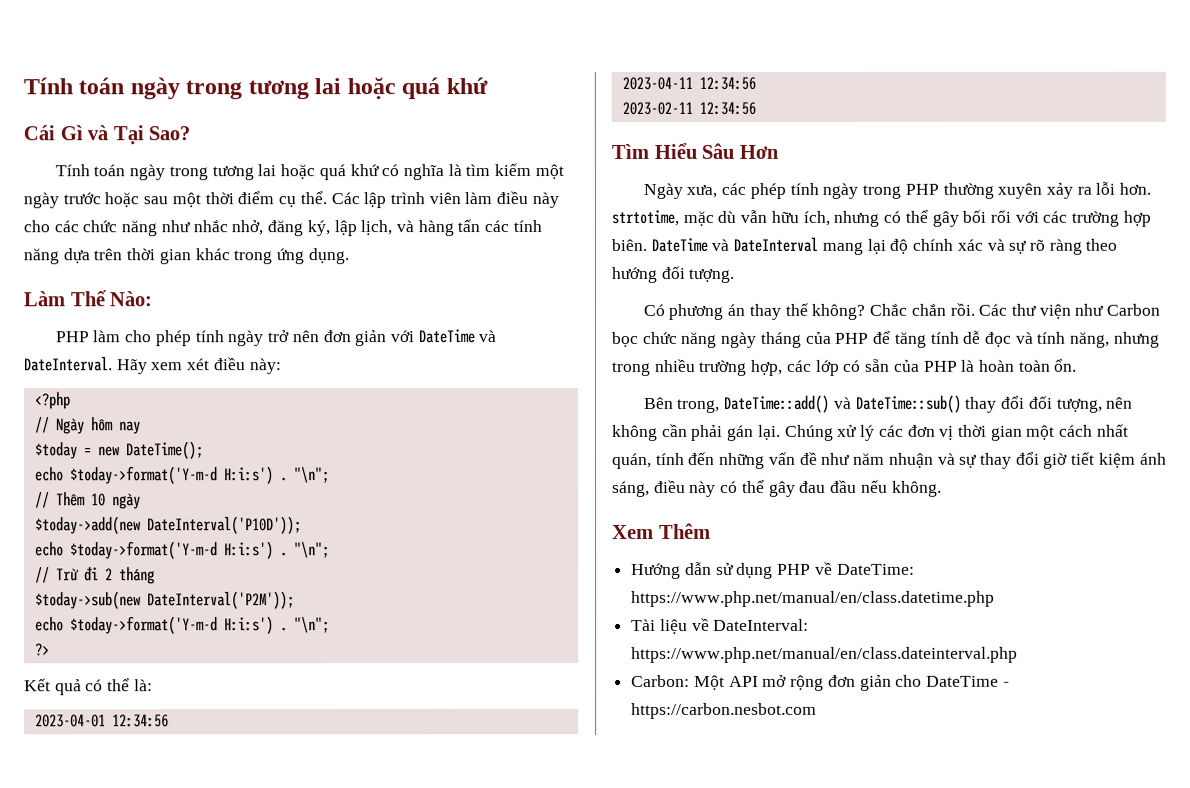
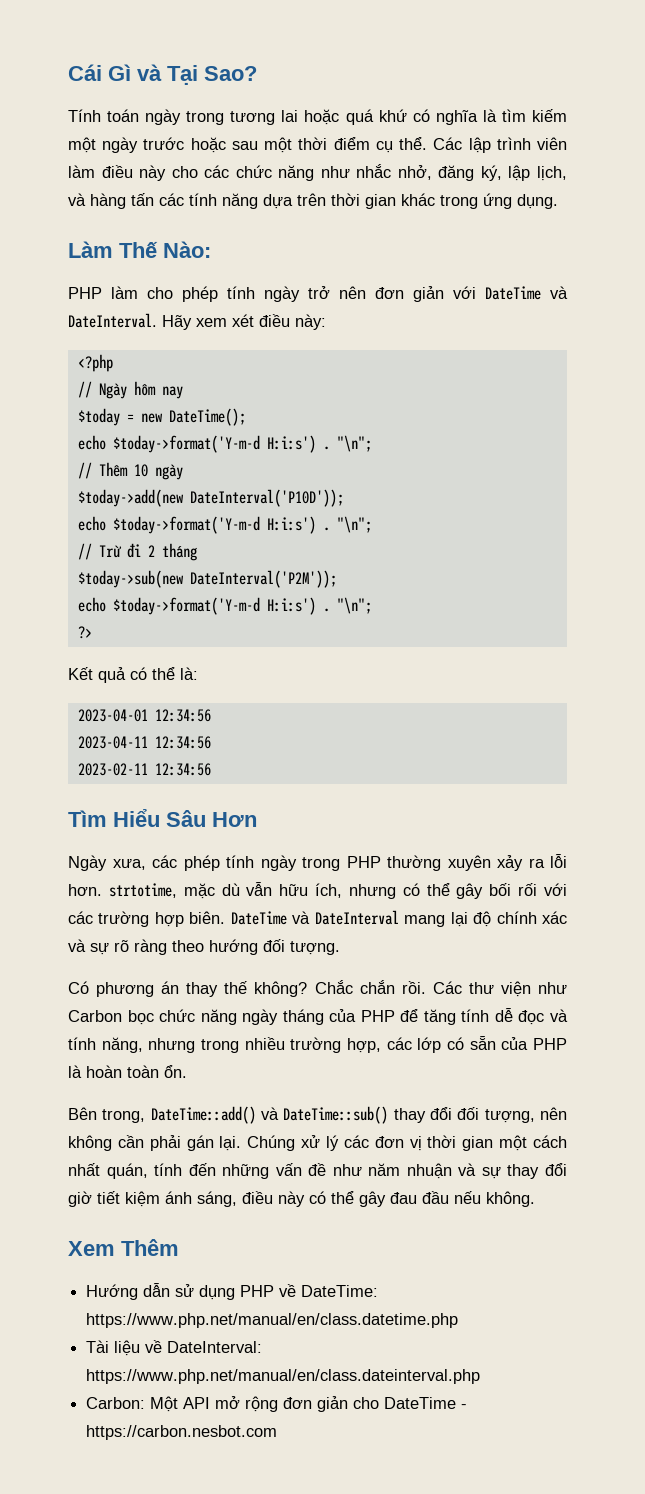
[23,77,488,100] Tính toán ngày trong tương lai hoặc quá khứ // -> (68, 72) none

